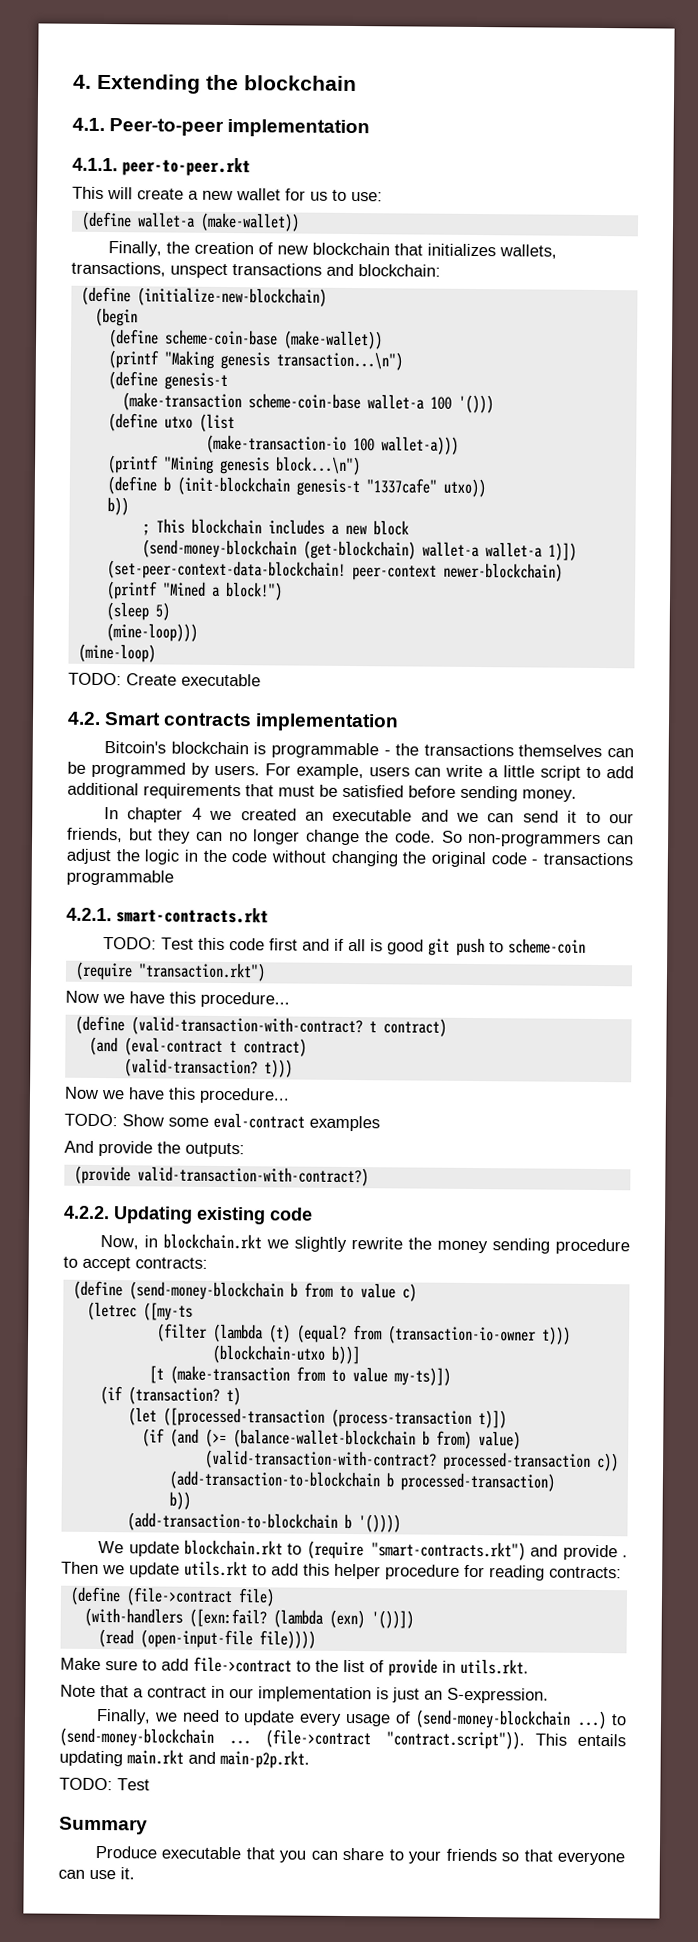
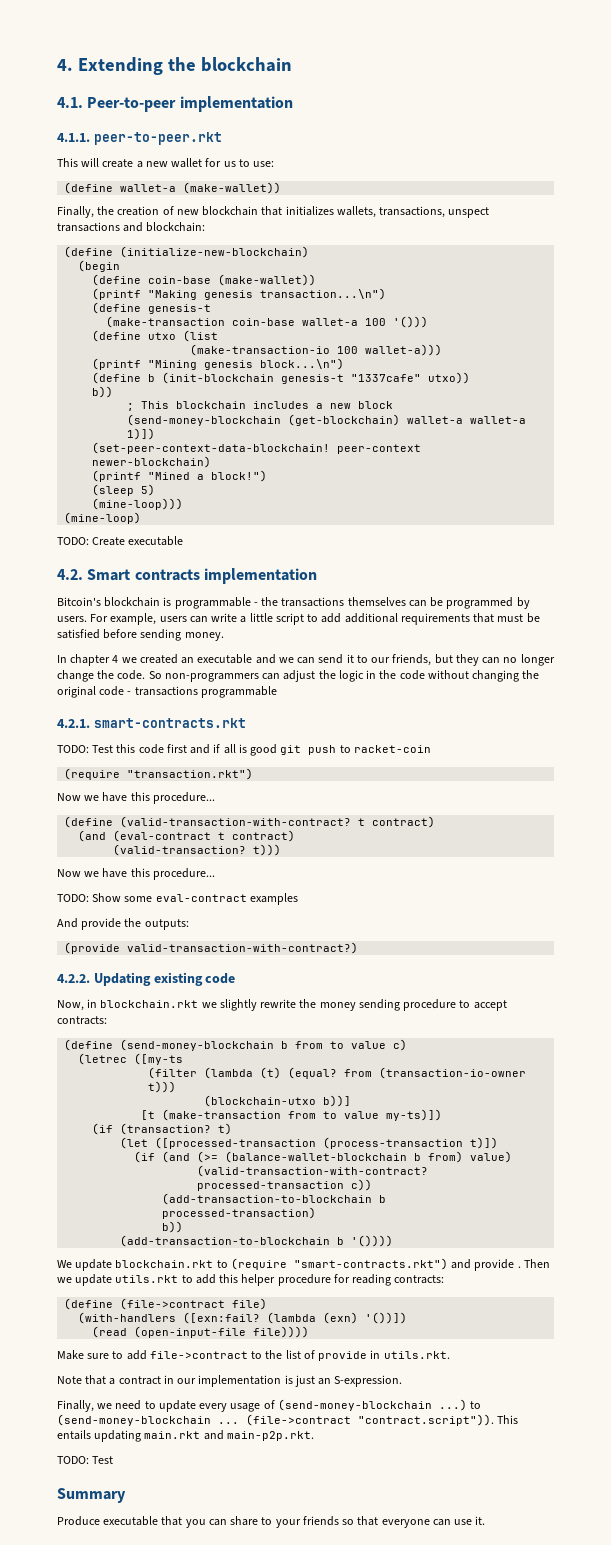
[164,329,278,346] scheme-coin-base -> [148,276,212,284] coin-base
[247,393,361,410] scheme-coin-base -> [232,318,296,326] coin-base
[508,938,587,954] scheme-coin -> [353,745,431,753] racket-coin

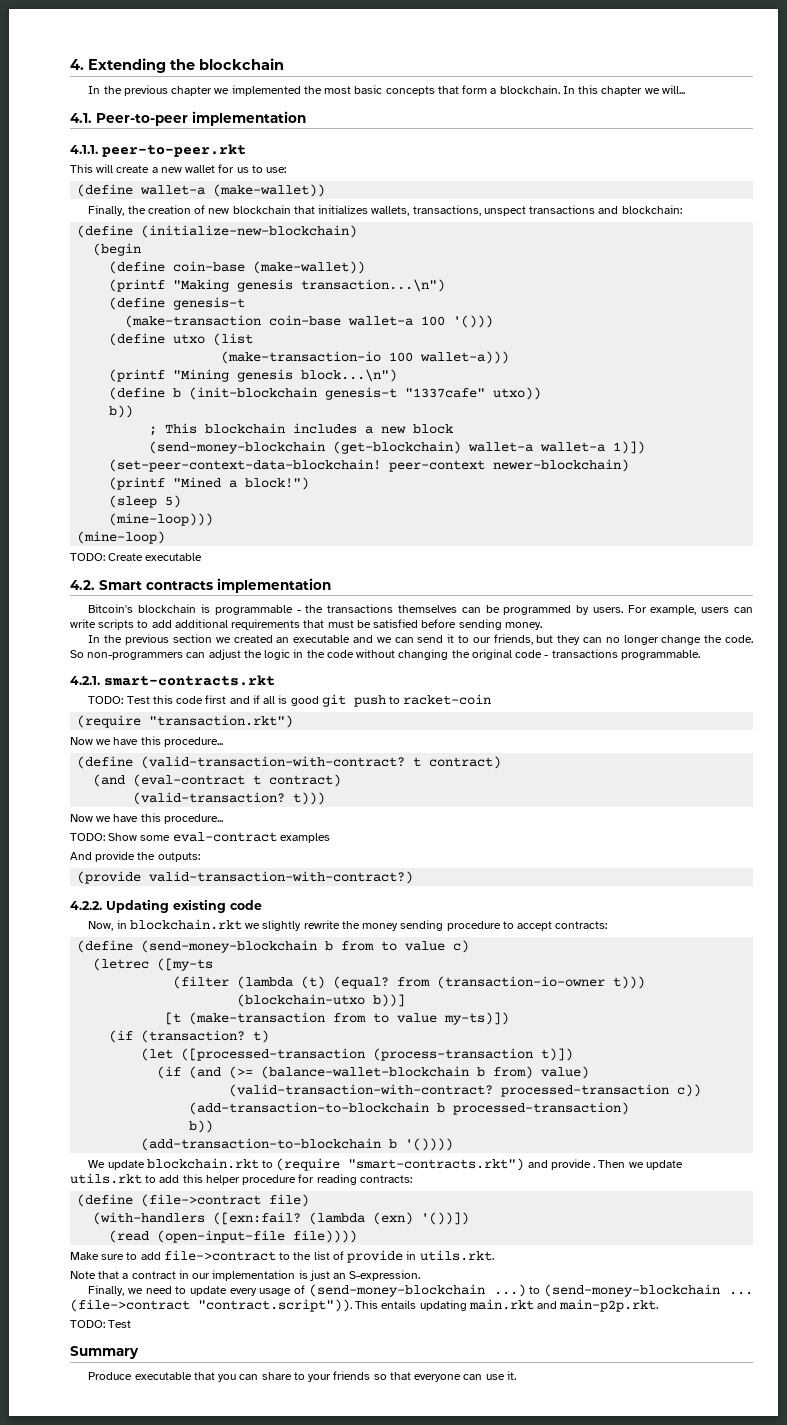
(292, 64) none -> [88,85,685,96] // In the previous chapter we implemented the most basic concepts that form a blockchain. In this chapter we will...
[240,613,304,625] a little script -> [98,619,135,630] scripts
[70,654,119,666] chapter 4 -> [104,634,212,645] the previous section
[200,686,277,698] programmable -> [620,650,700,660] programmable.

